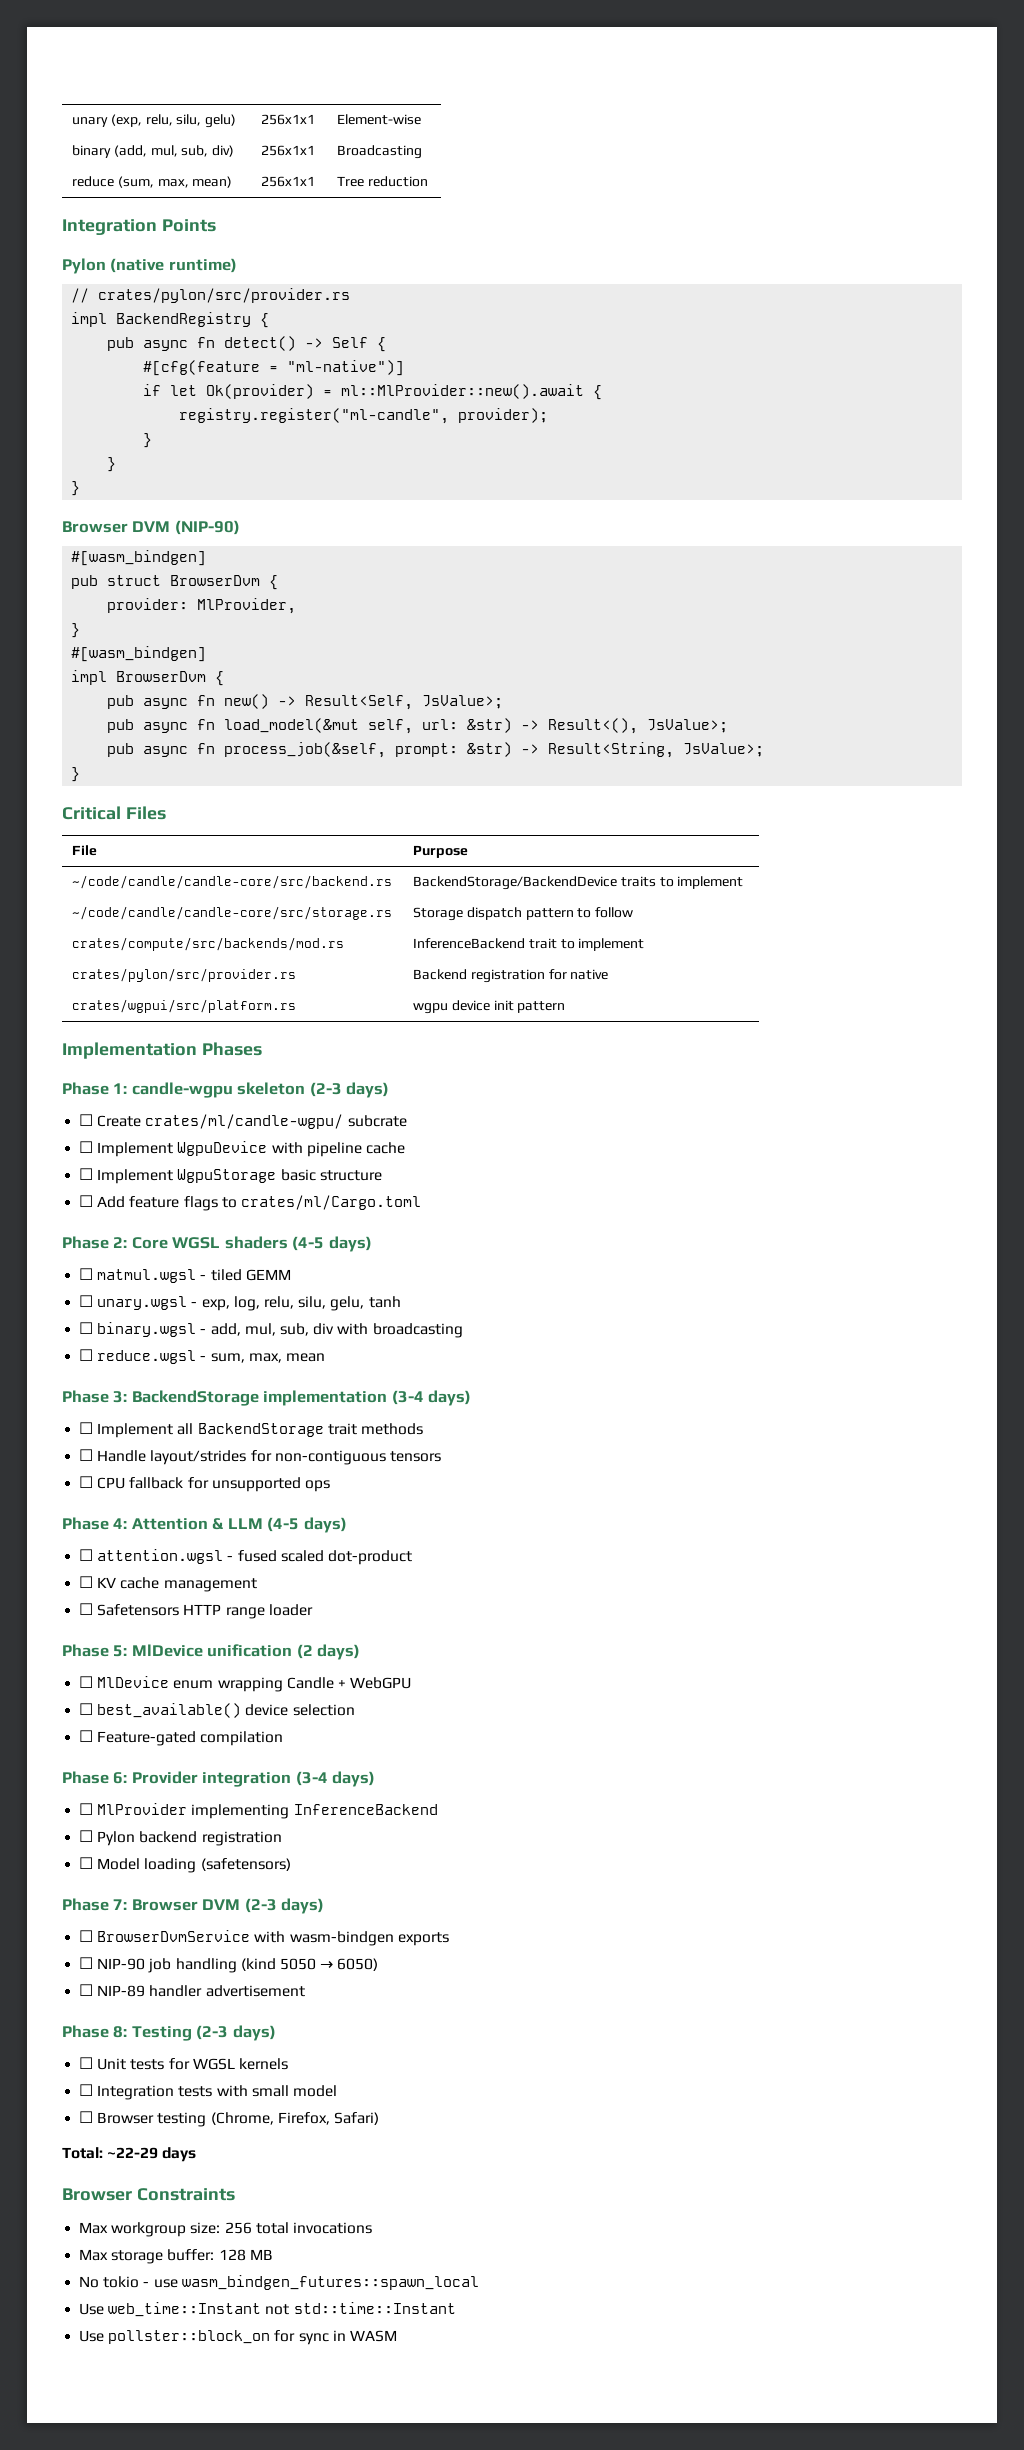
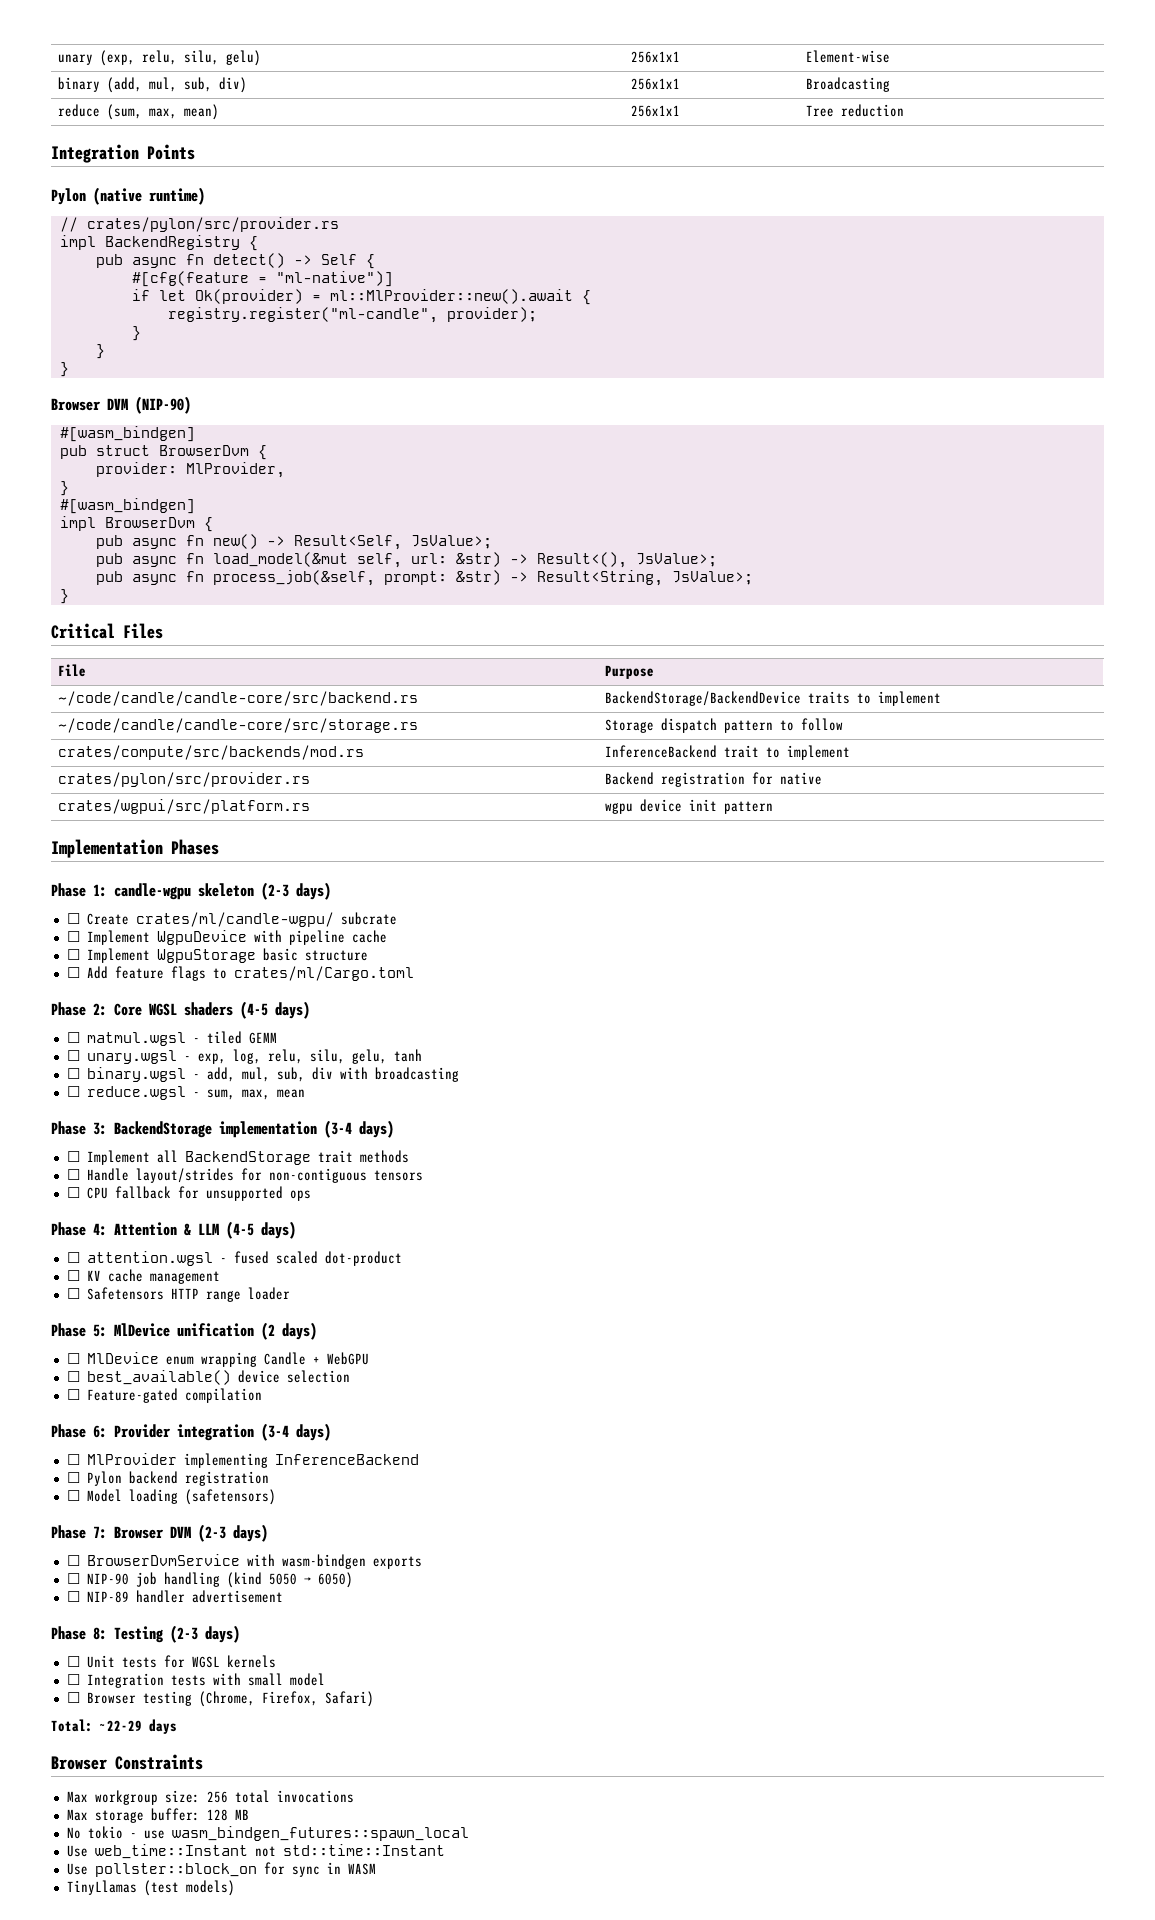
(397, 2336) none -> [66,1880,235,1896] // TinyLlamas (test models)

